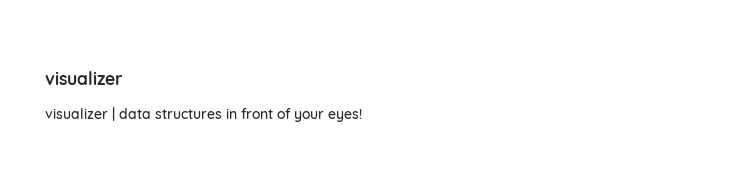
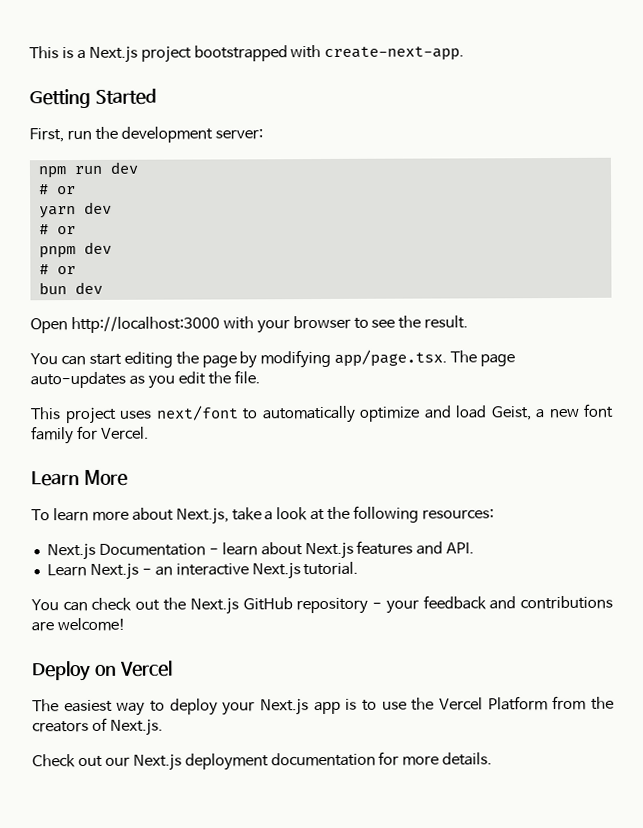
[45,71,123,85] [45,107,362,122] visualizer // visualizer | data structures in front of your eyes! -> [29,44,465,63] [29,88,157,109] [29,126,263,143] [37,161,138,179] [38,184,76,195] [38,201,112,219] [38,224,76,235] [38,241,112,259] [38,264,76,275] [38,281,103,295] [30,315,469,334] [30,349,516,369] [30,370,260,389] [30,403,614,425] [31,425,149,445] [31,469,128,487] [31,505,495,525] [46,540,475,561] [46,561,359,580] [31,595,613,615] [31,617,126,632] [32,660,173,682] [32,695,614,716] [32,717,163,736] [32,751,493,771] This is a Next.js project bootstrapped with create-next-app. // Getting Started // First, run the development server: // npm run dev // # or // yarn dev // # or // pnpm dev // # or // bun dev // Open http://localhost:3000 with your browser to see the result. // You can start editing the page by modifying app/page.tsx. The page auto-updates as you edit the file. // This project uses next/font to automatically optimize and load Geist, a new font family for Vercel. // Learn More // To learn more about Next.js, take a look at the following resources: // Next.js Documentation - learn about Next.js features and API. // Learn Next.js - an interactive Next.js tutorial. // You can check out the Next.js GitHub repository - your feedback and contributions are welcome! // Deploy on Vercel // The easiest way to deploy your Next.js app is to use the Vercel Platform from the creators of Next.js. // Check out our Next.js deployment documentation for more details.

